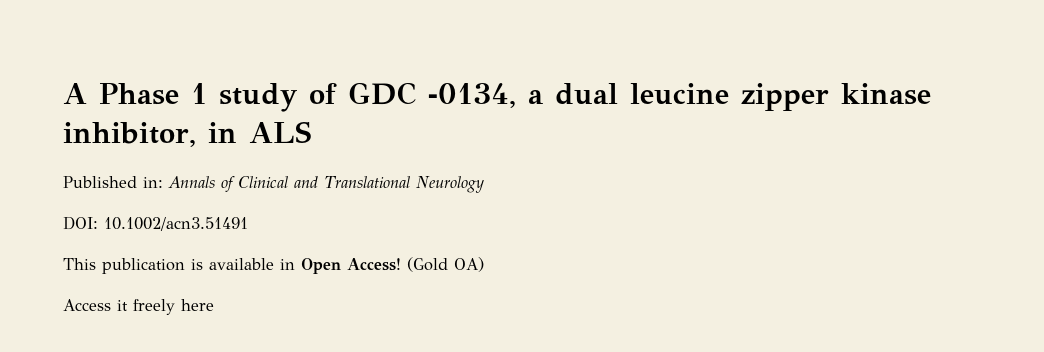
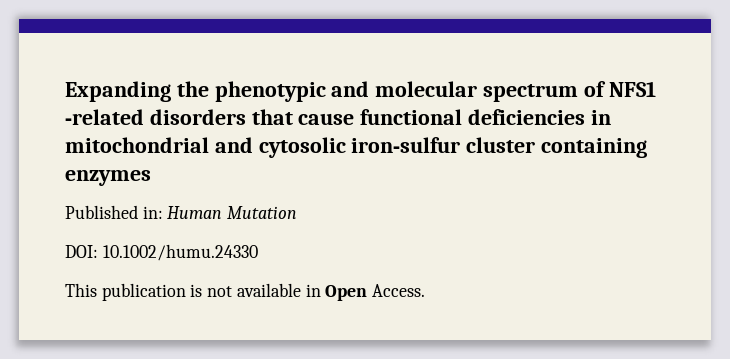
[63,82,931,112] [63,121,311,147] [63,176,484,193] A Phase 1 study of GDC ‐0134, a dual leucine zipper kinase inhibitor, in ALS // Published in: Annals of Clinical and Translational Neurology -> [65,81,656,102] [65,109,611,125] [65,137,648,158] [65,170,151,186] [65,205,298,219] Expanding the phenotypic and molecular spectrum of NFS1 ‐related disorders that cause functional deficiencies in mitochondrial and cytosolic iron‐sulfur cluster containing enzymes // Published in: Human Mutation
[104,217,248,231] 10.1002/acn3.51491 -> [102,244,258,261] 10.1002/humu.24330
(203, 264) none -> [207,286,233,297] not
[347,257,484,272] [63,299,214,315] Access! (Gold OA) // Access it freely here -> [372,284,426,297] Access.

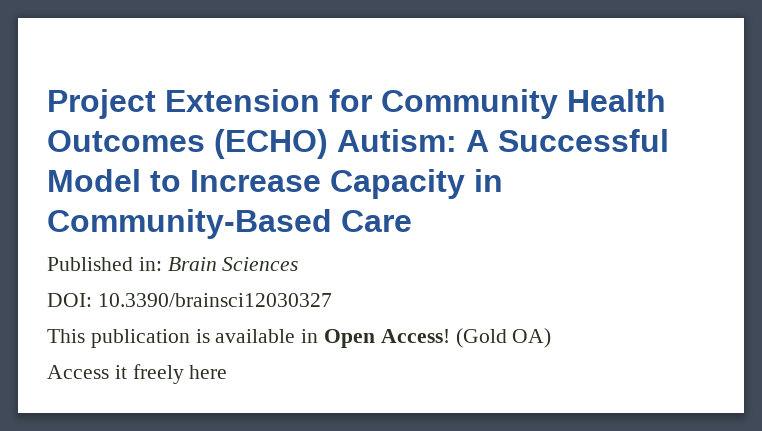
[65,81,656,102] [65,109,611,125] [65,137,648,158] [65,170,151,186] Expanding the phenotypic and molecular spectrum of NFS1 ‐related disorders that cause functional deficiencies in mitochondrial and cytosolic iron‐sulfur cluster containing enzymes -> [47,89,666,119] [47,129,669,159] [47,169,503,199] [47,209,412,239] Project Extension for Community Health Outcomes (ECHO) Autism: A Successful Model to Increase Capacity in Community-Based Care
[167,206,298,219] Human Mutation -> [167,257,299,271] Brain Sciences
[102,244,258,261] 10.1002/humu.24330 -> [97,293,332,307] 10.3390/brainsci12030327
[207,286,233,297] not -> (210, 336) none
[372,284,426,297] Access. -> [380,328,552,348] [47,364,228,384] Access! (Gold OA) // Access it freely here

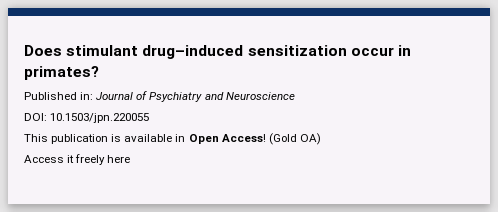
[47,89,666,119] [47,129,669,159] [47,169,503,199] [47,209,412,239] [47,257,299,271] Project Extension for Community Health Outcomes (ECHO) Autism: A Successful Model to Increase Capacity in Community-Based Care // Published in: Brain Sciences -> [24,45,411,59] [24,66,99,80] [24,91,295,102] Does stimulant drug–induced sensitization occur in primates? // Published in: Journal of Psychiatry and Neuroscience
[97,293,332,307] 10.3390/brainsci12030327 -> [50,113,150,123] 10.1503/jpn.220055

